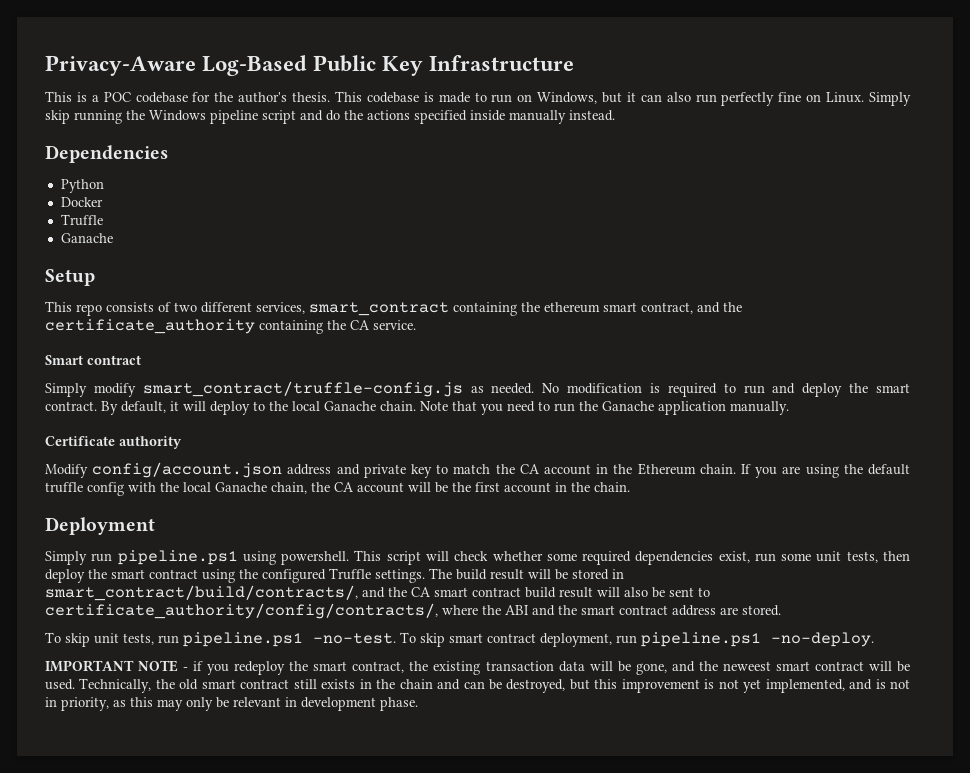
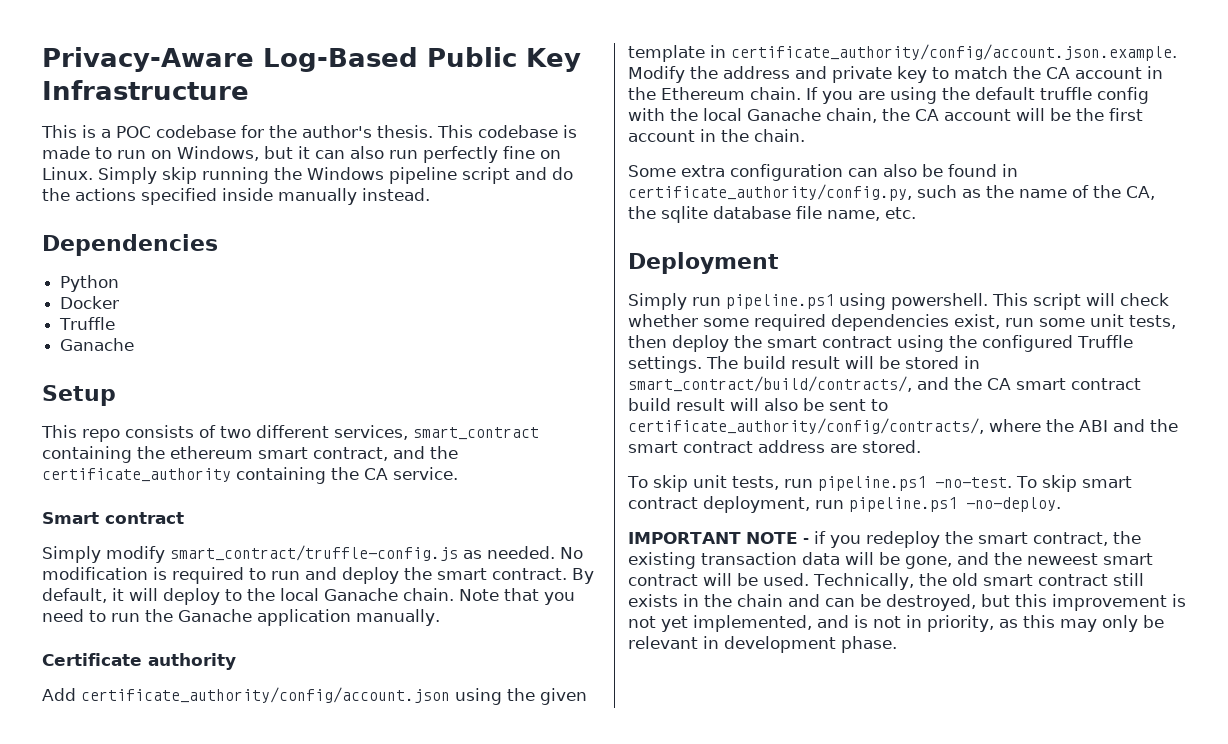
[45,462,283,478] Modify config/account.json -> [42,687,587,705] [628,44,1177,62] [628,66,718,83] Add certificate_authority/config/account.json using the given template in certificate_authority/config/account.json.example. Modify the
(630, 487) none -> [628,164,1018,181] [628,184,1155,201] [628,206,916,223] // Some extra configuration can also be found in certificate_authority/config.py, such as the name of the CA, the sqlite database file name, etc.

